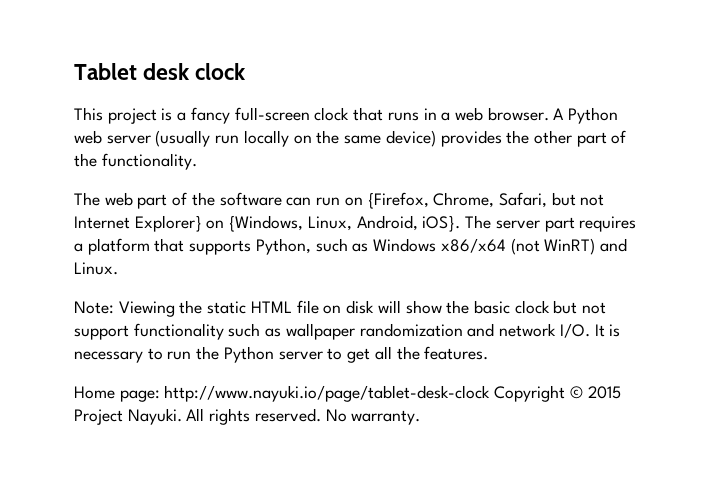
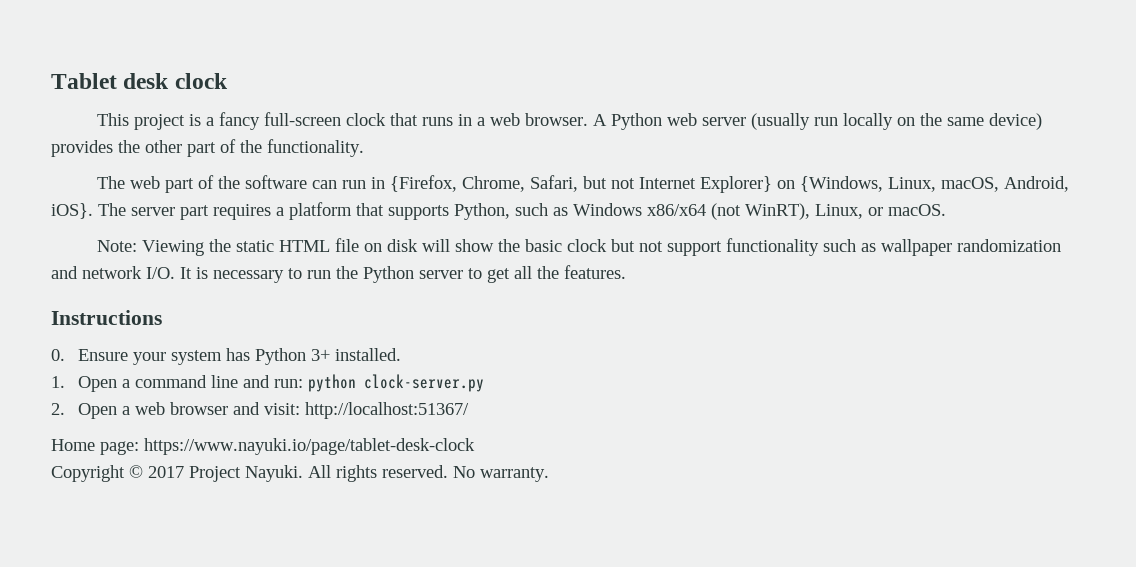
[344,197,363,206] on -> [371,177,386,189] in
(352, 223) none -> [941,177,1000,192] macOS,
[544,238,627,255] [74,262,118,275] WinRT) and Linux. -> [745,203,946,220] WinRT), Linux, or macOS.
(489, 353) none -> [51,310,162,325] [51,348,402,365] [51,374,485,392] [51,402,470,419] // Instructions // 0. Ensure your system has Python 3+ installed. // 1. Open a command line and run: python clock-server.py // 2. Open a web browser and visit: http://localhost:51367/
[164,385,491,402] http://www.nayuki.io/page/tablet-desk-clock -> [144,438,475,455] https://www.nayuki.io/page/tablet-desk-clock //
[587,386,621,399] 2015 -> [148,466,184,478] 2017

